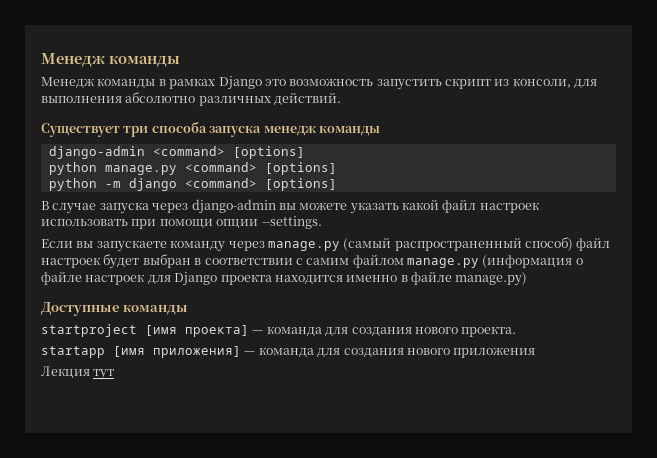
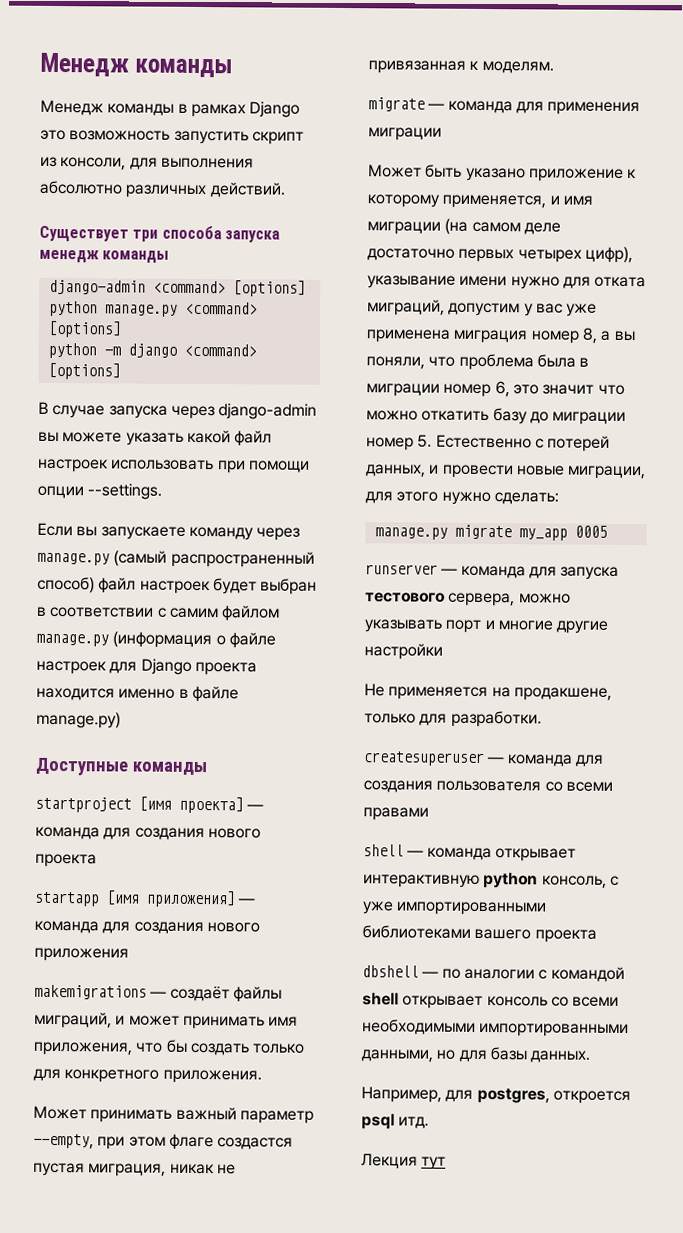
[461,326,517,337] проекта. -> [35,853,97,868] проекта
(536, 352) none -> [34,984,282,1002] [34,1011,299,1030] [33,1039,306,1056] [33,1068,262,1084] [33,1105,314,1124] [33,1133,294,1150] [33,1162,236,1177] [368,60,554,74] [368,97,641,116] [368,127,442,141] [368,164,638,182] [367,194,593,209] [367,218,561,235] [367,246,633,264] [367,275,647,290] [367,299,598,317] [366,327,636,344] [366,353,590,371] [366,381,625,398] [366,408,627,425] [366,434,611,452] [365,464,647,480] [365,491,559,506] [374,524,608,541] [365,564,620,580] [365,592,571,607] [364,619,609,634] [364,643,443,660] [364,683,612,701] [364,710,542,728] [363,751,604,767] [363,780,613,793] [363,807,429,821] [363,844,576,862] [363,871,619,889] [362,901,548,916] [362,925,597,943] [362,965,625,982] [362,992,620,1009] [362,1019,630,1038] [361,1047,591,1063] [361,1086,631,1105] [361,1113,430,1130] // makemigrations — создаёт файлы миграций, и может принимать имя приложения, что бы создать только для конкретного приложения. // Может принимать важный параметр --empty, при этом флаге создастся пустая миграция, никак не привязанная к моделям. // migrate — команда для применения миграции // Может быть указано приложение к которому применяется, и имя миграции (на самом деле достаточно первых четырех цифр), указывание имени нужно для отката миграций, допустим у вас уже применена миграция номер 8, а вы поняли, что проблема была в миграции номер 6, это значит что можно откатить базу до миграции номер 5. Естественно с потерей данных, и провести новые миграции, для этого нужно сделать: // manage.py migrate my_app 0005 // runserver — команда для запуска тестового сервера, можно указывать порт и многие другие настройки // Не применяется на продакшене, только для разработки. // createsuperuser — команда для создания пользователя со всеми правами // shell — команда открывает интерактивную python консоль, с уже импортированными библиотеками вашего проекта // dbshell — по аналогии с командой shell открывает консоль со всеми необходимыми импортированными данными, но для базы данных. // Например, для postgres, откроется psql итд.

